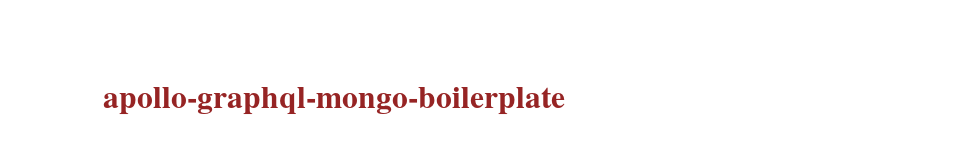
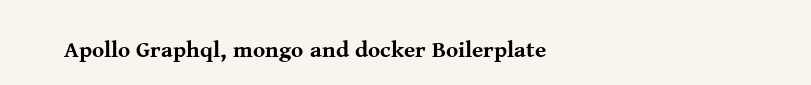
[103,87,565,115] apollo-graphql-mongo-boilerplate -> [64,40,547,62] Apollo Graphql, mongo and docker Boilerplate

